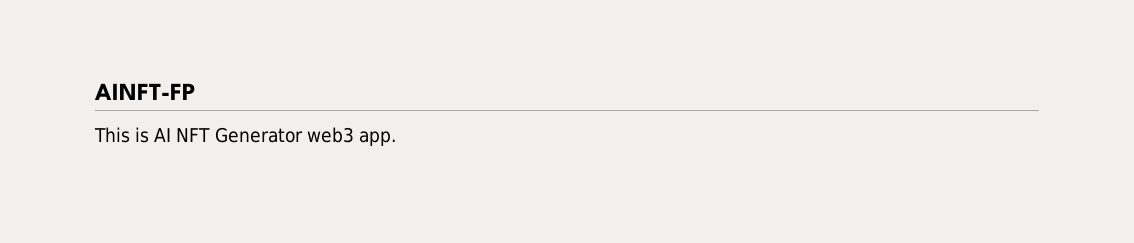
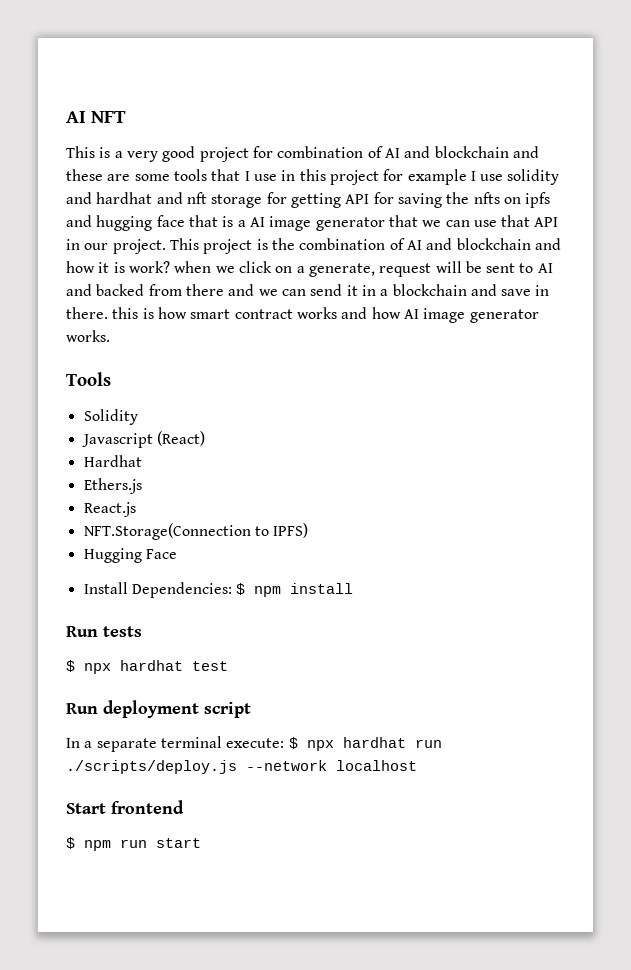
[94,83,196,100] AINFT-FP -> [66,111,127,123] AI NFT
[154,127,396,146] AI NFT Generator web3 app. -> [114,146,539,162] [66,169,560,185] [66,192,551,208] [66,215,559,231] [66,238,561,254] [66,261,553,277] [66,284,550,296] [66,307,539,323] [66,330,110,342] [66,372,111,386] [83,409,138,425] [81,431,205,448] [83,455,142,467] [83,478,142,494] [83,502,136,517] [83,523,309,540] [83,548,177,563] [83,582,354,598] [66,626,142,637] [66,660,228,674] [66,700,251,718] [66,736,442,752] [66,760,417,774] [66,800,184,814] [66,837,201,851] a very good project for combination of AI and blockchain and these are some tools that I use in this project for example I use solidity and hardhat and nft storage for getting API for saving the nfts on ipfs and hugging face that is a AI image generator that we can use that API in our project. This project is the combination of AI and blockchain and how it is work? when we click on a generate, request will be sent to AI and backed from there and we can send it in a blockchain and save in there. this is how smart contract works and how AI image generator works. // Tools // Solidity // Javascript (React) // Hardhat // Ethers.js // React.js // NFT.Storage(Connection to IPFS) // Hugging Face // Install Dependencies: $ npm install // Run tests // $ npx hardhat test // Run deployment script // In a separate terminal execute: $ npx hardhat run ./scripts/deploy.js --network localhost // Start frontend // $ npm run start

